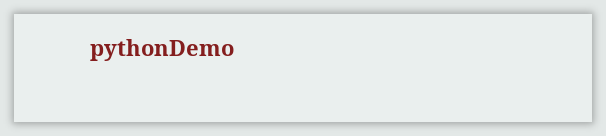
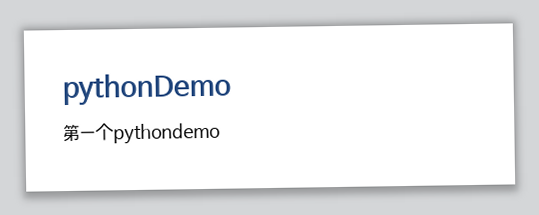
(234, 50) none -> [63,122,220,145] // 第一个pythondemo

